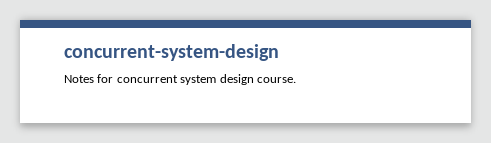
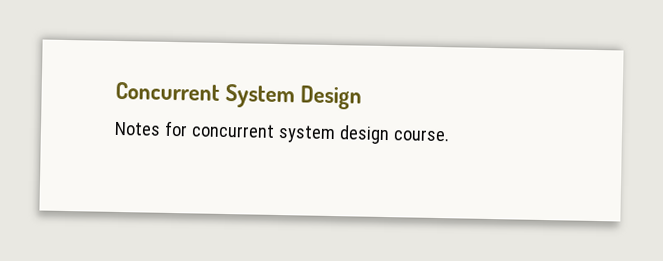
[64,44,279,61] concurrent-system-design -> [115,81,363,110] Concurrent System Design

